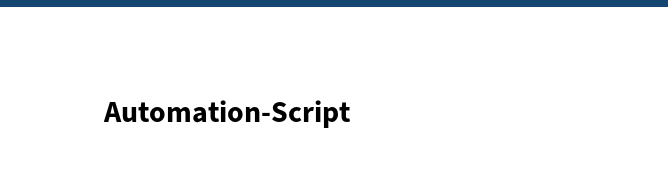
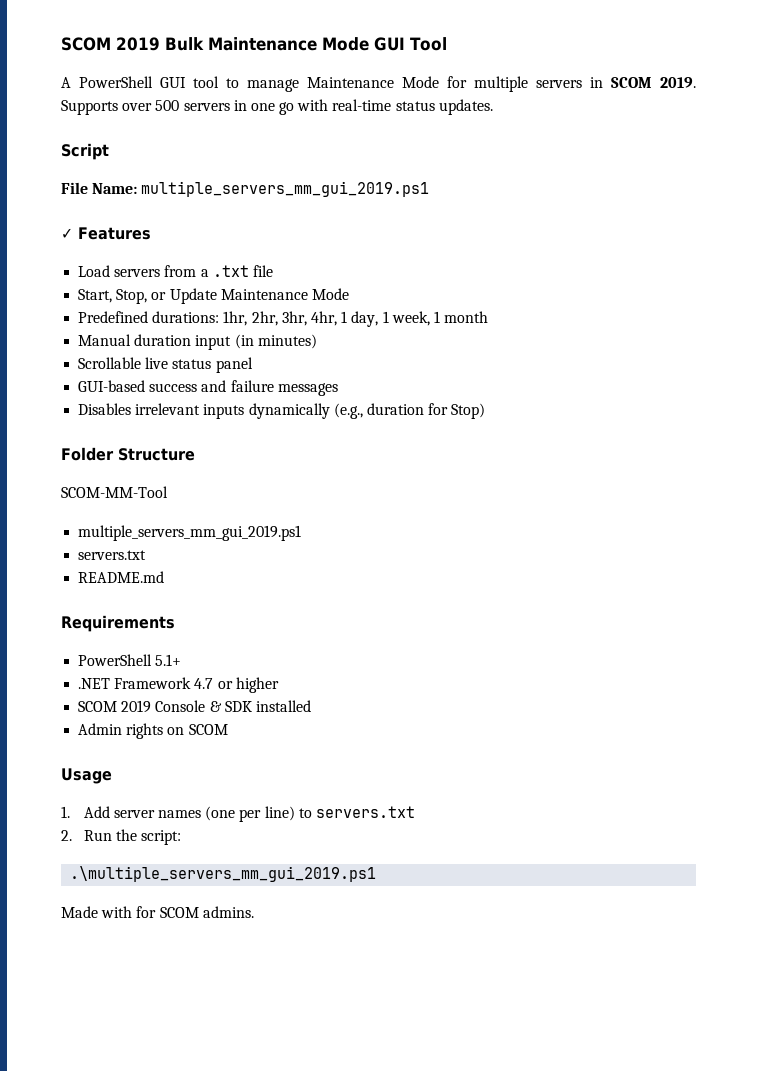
[103,100,350,128] Automation-Script -> [61,37,447,51] [61,76,696,92] [61,99,493,115] [61,143,109,160] [61,181,430,197] [61,227,151,240] [78,265,273,277] [78,288,349,304] [78,311,489,327] [78,334,317,350] [78,357,253,373] [78,380,338,396] [78,403,486,419] [61,447,195,461] [61,486,168,498] [78,525,302,541] [78,550,147,560] [78,571,165,583] [61,615,175,632] [78,654,182,666] [78,677,279,693] [78,700,311,713] [78,723,228,739] [61,768,112,784] [61,806,415,822] [61,829,181,845] [70,866,377,882] [61,906,254,918] SCOM 2019 Bulk Maintenance Mode GUI Tool // A PowerShell GUI tool to manage Maintenance Mode for multiple servers in SCOM 2019. Supports over 500 servers in one go with real-time status updates. // Script // File Name: multiple_servers_mm_gui_2019.ps1 // ✓ Features // Load servers from a .txt file // Start, Stop, or Update Maintenance Mode // Predefined durations: 1hr, 2hr, 3hr, 4hr, 1 day, 1 week, 1 month // Manual duration input (in minutes) // Scrollable live status panel // GUI-based success and failure messages // Disables irrelevant inputs dynamically (e.g., duration for Stop) // Folder Structure // SCOM-MM-Tool // multiple_servers_mm_gui_2019.ps1 // servers.txt // README.md // Requirements // PowerShell 5.1+ // .NET Framework 4.7 or higher // SCOM 2019 Console & SDK installed // Admin rights on SCOM // Usage // 1. Add server names (one per line) to servers.txt // 2. Run the script: // .\multiple_servers_mm_gui_2019.ps1 // Made with for SCOM admins.

